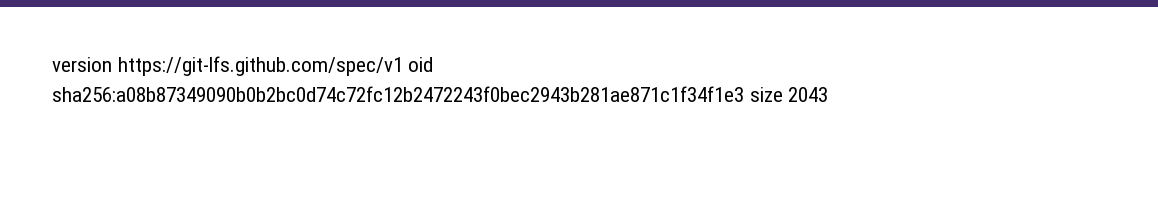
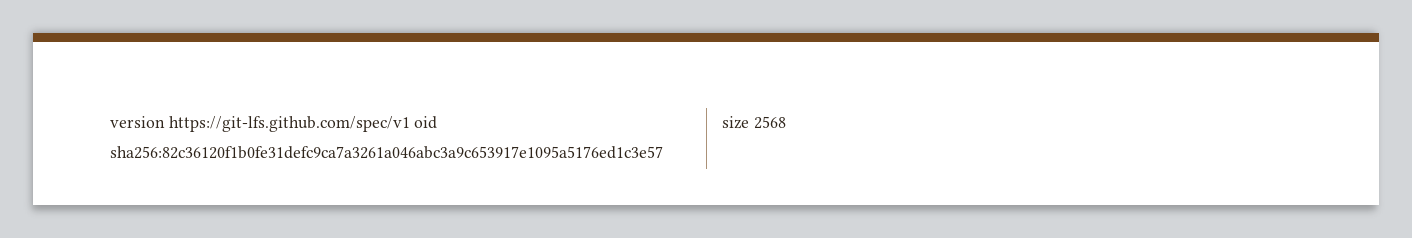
[52,86,829,102] sha256:a08b87349090b0b2bc0d74c72fc12b2472243f0bec2943b281ae871c1f34f1e3 size 2043 -> [110,146,663,159] [722,116,786,129] sha256:82c36120f1b0fe31defc9ca7a3261a046abc3a9c653917e1095a5176ed1c3e57 size 2568

